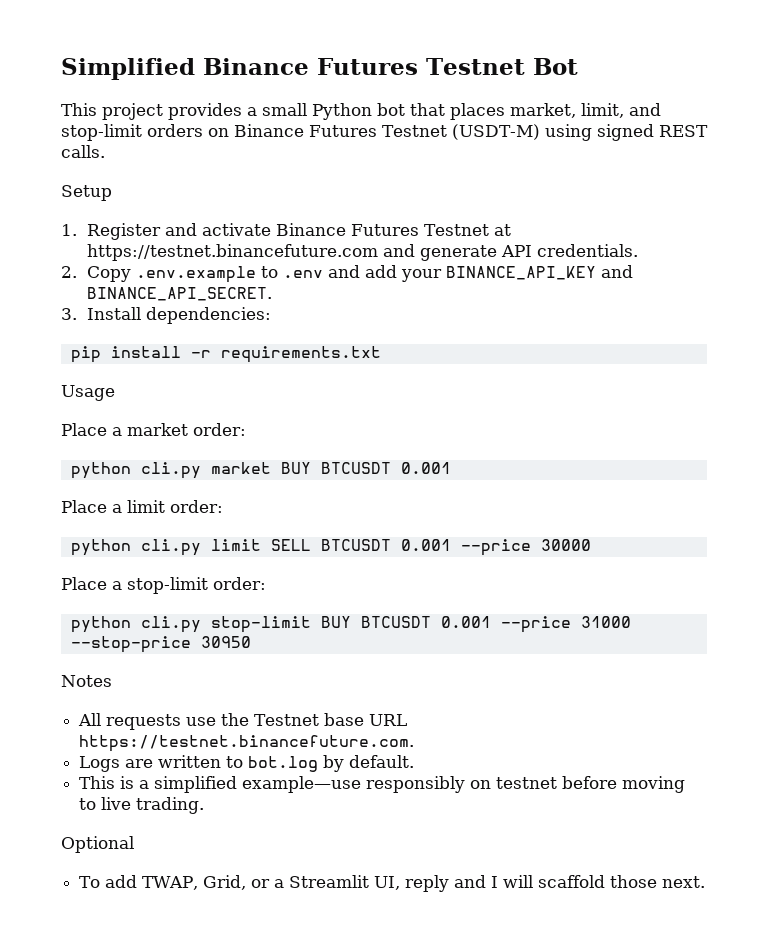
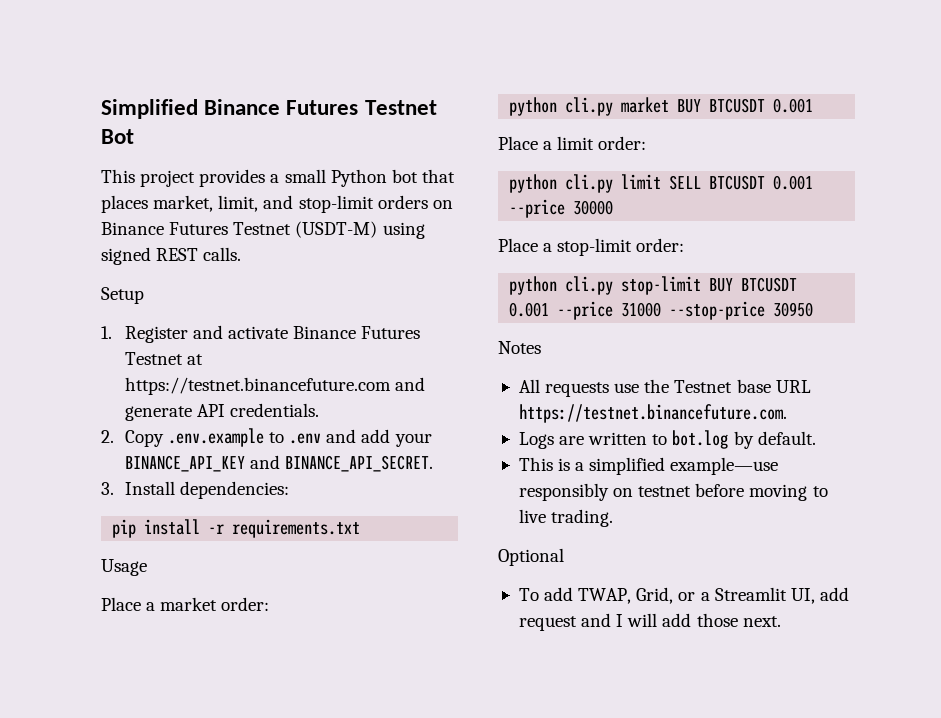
[405,875,450,892] reply -> [819,587,849,601] [518,616,577,631] add request
[538,875,606,888] scaffold -> [662,613,692,627] add

